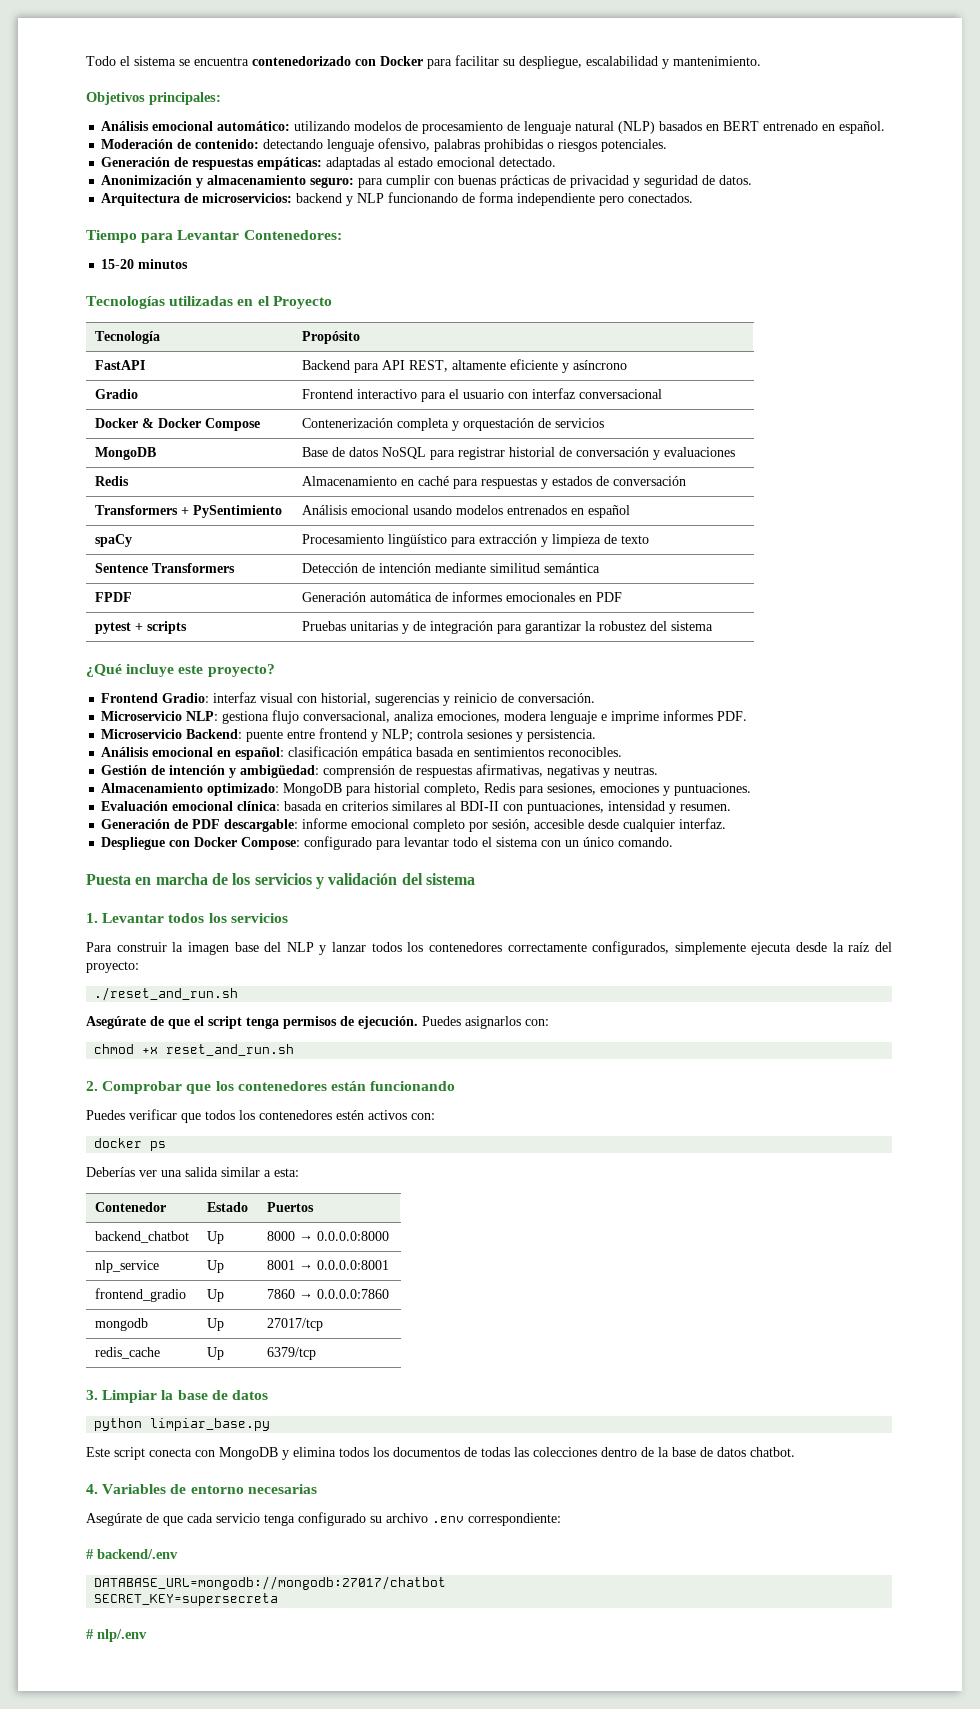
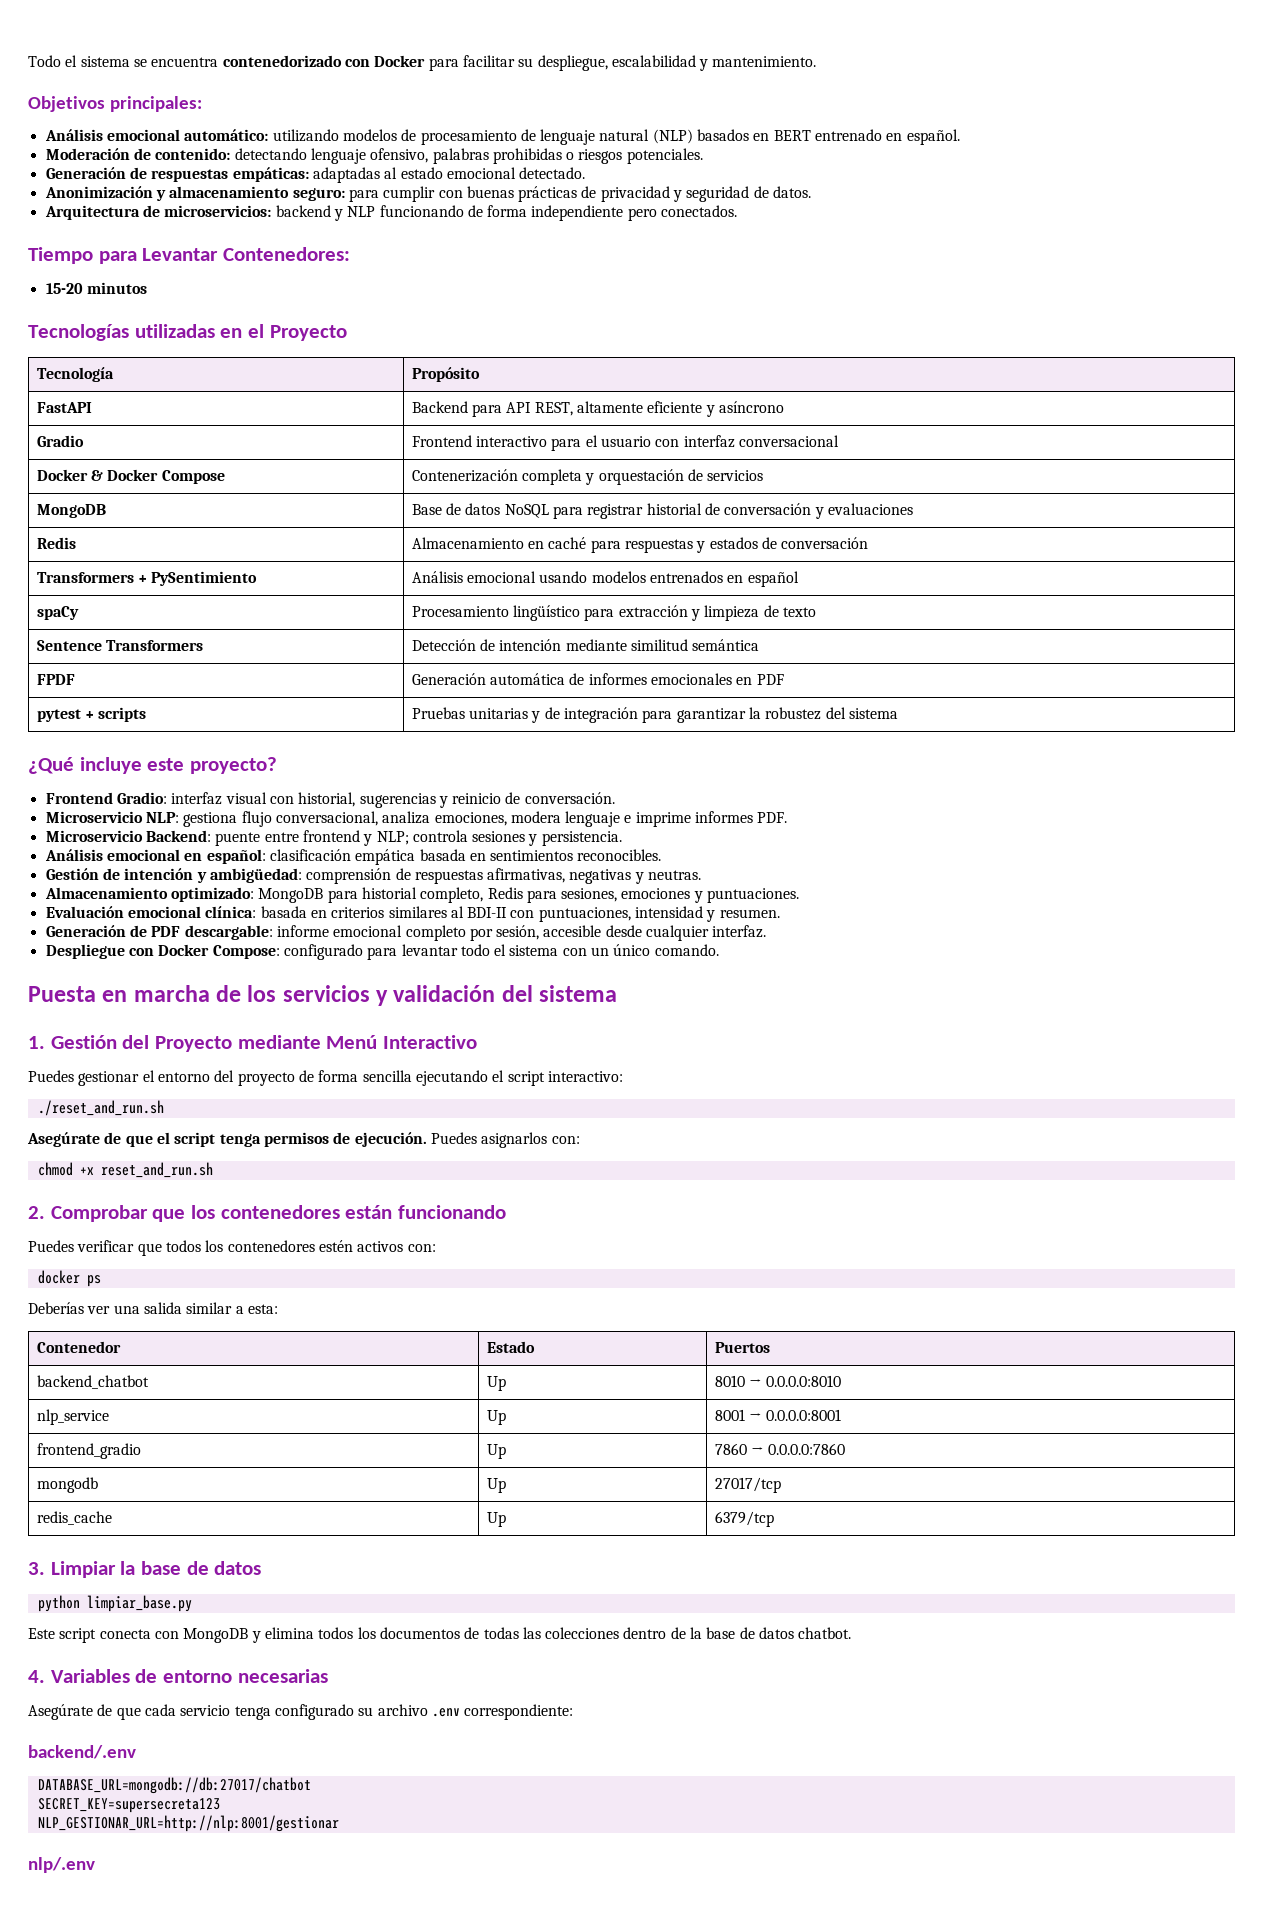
[102,913,288,923] [86,941,893,955] [86,961,139,973] Levantar todos los servicios // Para construir la imagen base del NLP y lanzar todos los contenedores correctamente configurados, simplemente ejecuta desde la raíz del proyecto: -> [50,1035,478,1052] [28,1070,623,1086] Gestión del Proyecto mediante Menú Interactivo // Puedes gestionar el entorno del proyecto de forma sencilla ejecutando el script interactivo:
[266,1231,389,1241] 8000 → 0.0.0.0:8000 -> [714,1375,842,1387] 8010 → 0.0.0.0:8010
[86,1549,94,1559] # -> (574, 1712) none
[94,1576,447,1590] [94,1593,279,1606] [86,1629,94,1639] DATABASE_URL=mongodb://mongodb:27017/chatbot // SECRET_KEY=supersecreta // # -> [37,1777,311,1794] [37,1798,220,1813] [37,1815,339,1832] DATABASE_URL=mongodb://db:27017/chatbot // SECRET_KEY=supersecreta123 // NLP_GESTIONAR_URL=http://nlp:8001/gestionar //

